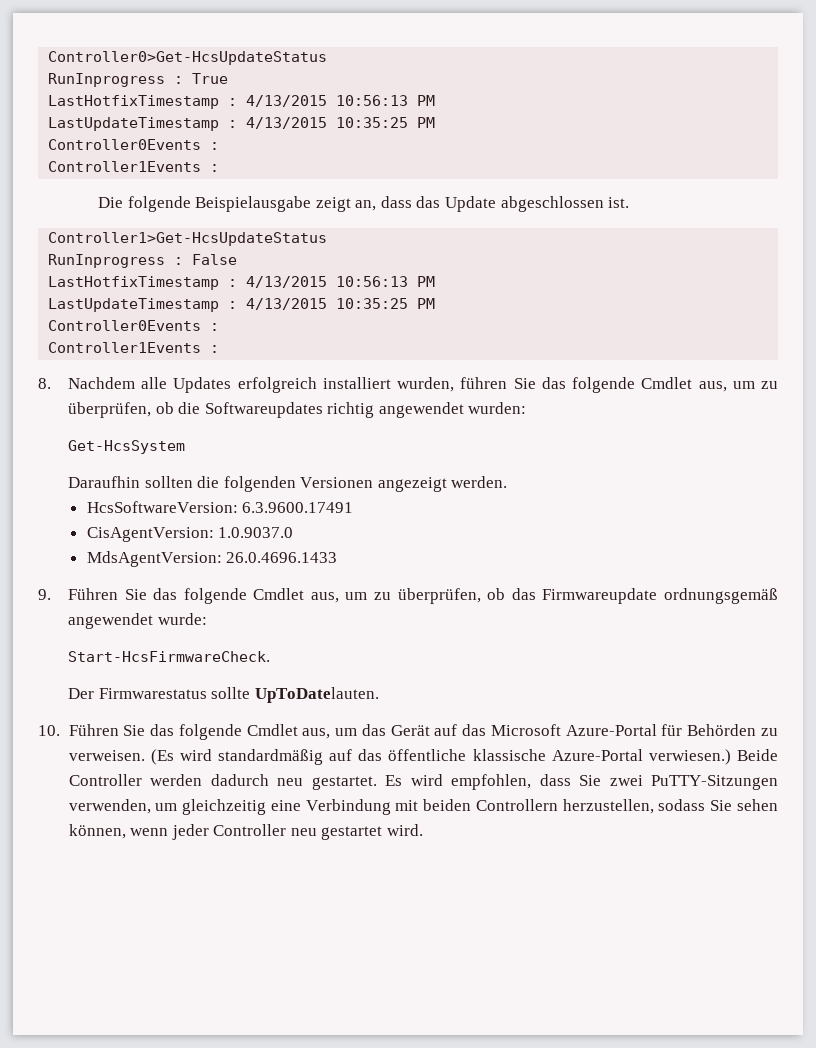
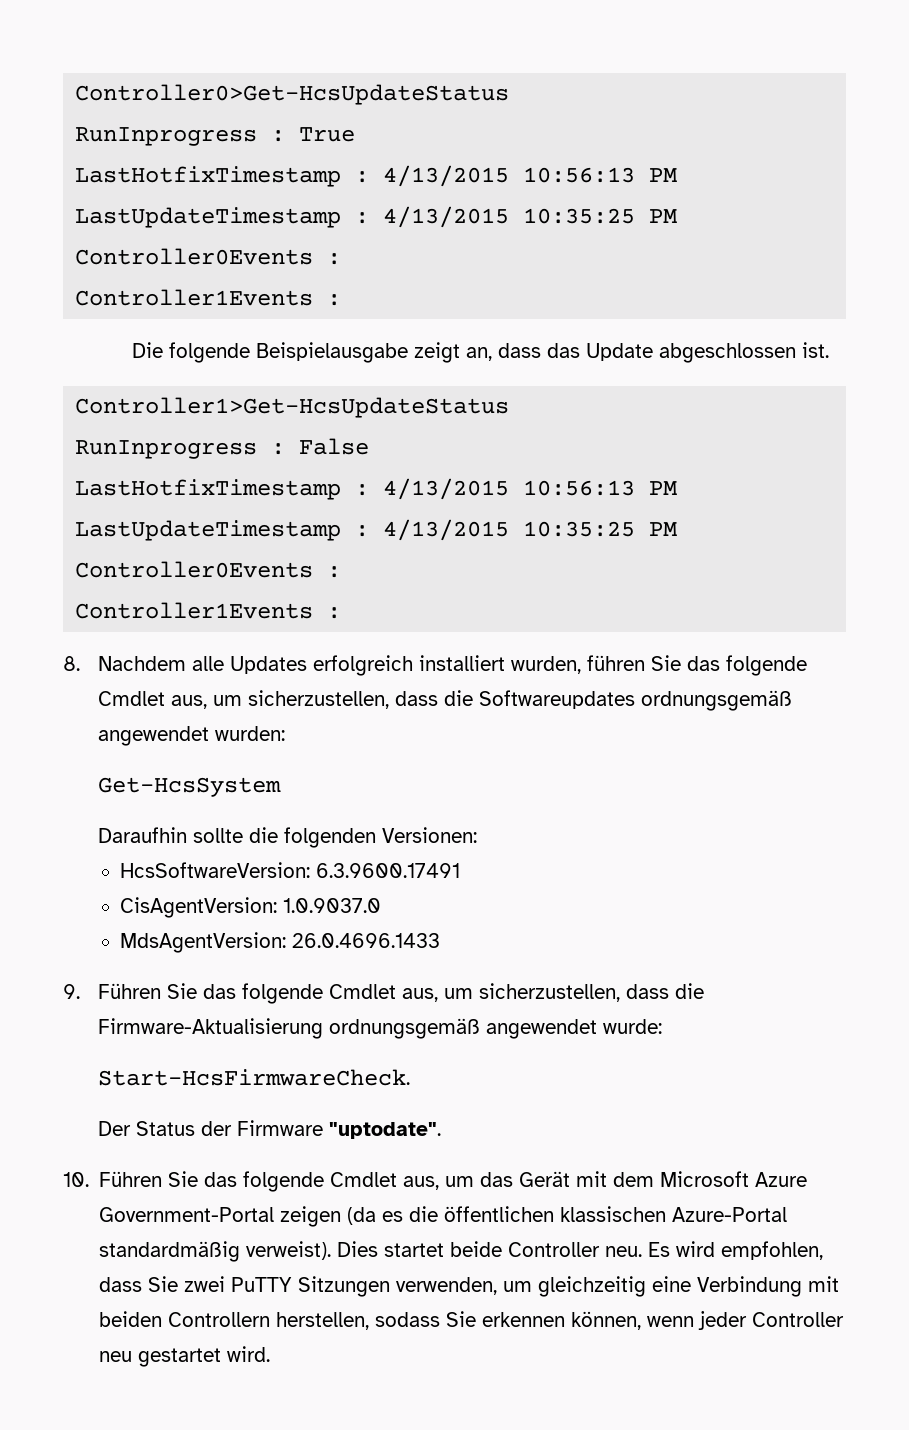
[760,381,778,389] [67,402,174,418] zu überprüfen, ob -> [247,690,438,709] sicherzustellen, dass
[327,402,375,418] richtig -> [640,690,792,711] ordnungsgemäß
[144,476,193,488] sollten -> [192,828,243,843] sollte
[300,476,508,492] Versionen angezeigt werden. -> [381,827,477,843] Versionen:
[374,588,658,604] zu überprüfen, ob das Firmwareupdate -> [478,983,704,1002] [97,1018,323,1039] sicherzustellen, dass die Firmware-Aktualisierung
[98,687,379,703] Firmwarestatus sollte UpToDatelauten. -> [135,1120,441,1139] Status der Firmware "uptodate".
[434,724,778,736] [68,749,778,765] [68,774,377,790] auf das Microsoft Azure-Portal für Behörden zu verweisen. (Es wird standardmäßig auf das öffentliche klassische Azure-Portal verwiesen.) Beide Controller werden dadurch neu gestartet. -> [576,1171,808,1187] [99,1206,788,1227] [99,1241,643,1262] mit dem Microsoft Azure Government-Portal zeigen (da es die öffentlichen klassischen Azure-Portal standardmäßig verweist). Dies startet beide Controller neu.
[651,775,778,790] PuTTY-Sitzungen -> [231,1276,391,1297] PuTTY Sitzungen
[562,799,654,814] herzustellen, -> [276,1312,370,1330] herstellen,
[736,799,778,811] sehen -> [482,1312,566,1327] erkennen

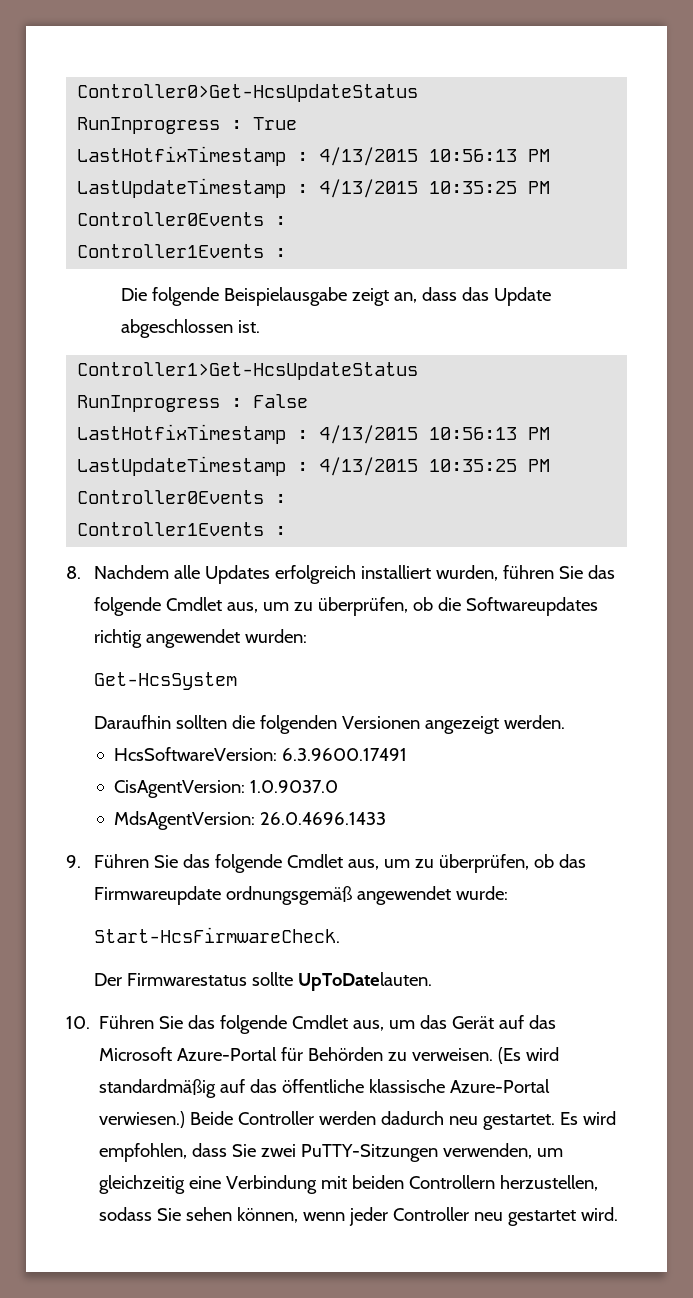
[247,690,438,709] sicherzustellen, dass -> [293,597,433,616] zu überprüfen, ob
[640,690,792,711] ordnungsgemäß -> [93,629,142,648] richtig
[192,828,243,843] sollte -> [175,715,227,729] sollten
[381,827,477,843] Versionen: -> [341,715,565,734] Versionen angezeigt werden.
[478,983,704,1002] [97,1018,323,1039] sicherzustellen, dass die Firmware-Aktualisierung -> [414,854,586,873] [93,886,221,905] zu überprüfen, ob das Firmwareupdate
[135,1120,441,1139] Status der Firmware "uptodate". -> [126,972,432,991] Firmwarestatus sollte UpToDatelauten.
[576,1171,808,1187] [99,1206,788,1227] [99,1241,643,1262] mit dem Microsoft Azure Government-Portal zeigen (da es die öffentlichen klassischen Azure-Portal standardmäßig verweist). Dies startet beide Controller neu. -> [499,1015,557,1029] [99,1047,560,1064] [99,1079,551,1098] [99,1111,556,1130] auf das Microsoft Azure-Portal für Behörden zu verweisen. (Es wird standardmäßig auf das öffentliche klassische Azure-Portal verwiesen.) Beide Controller werden dadurch neu gestartet.
[231,1276,391,1297] PuTTY Sitzungen -> [301,1144,439,1162] PuTTY-Sitzungen
[276,1312,370,1330] herstellen, -> [500,1175,599,1191] herzustellen,
[482,1312,566,1327] erkennen -> [186,1207,233,1221] sehen

